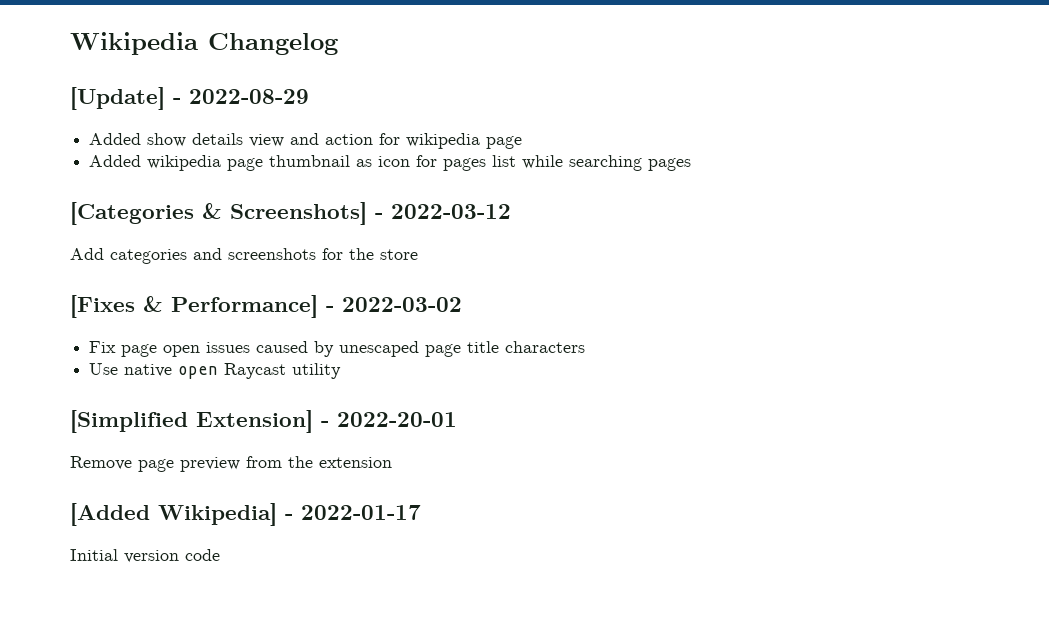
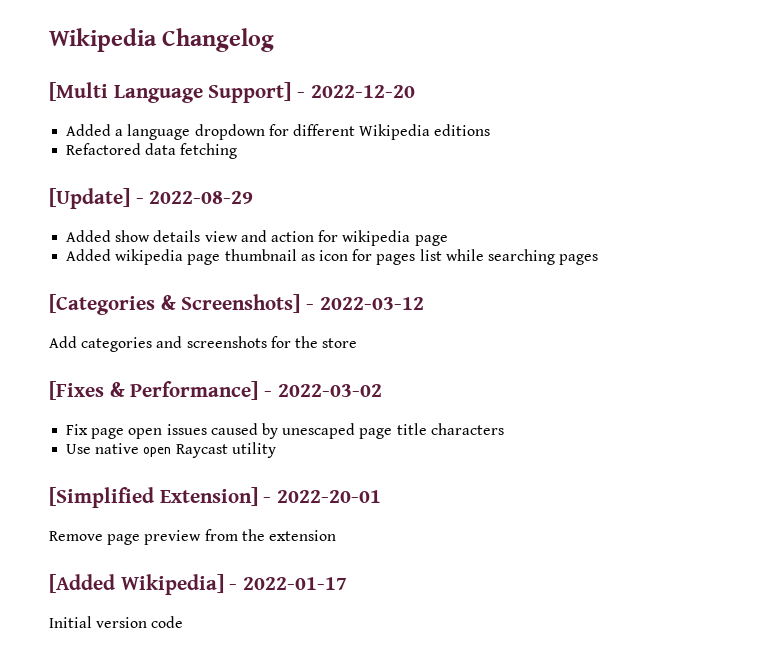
(338, 44) none -> [49,82,415,103] [66,124,491,140] [66,143,238,159] // [Multi Language Support] - 2022-12-20 // Added a language dropdown for different Wikipedia editions // Refactored data fetching

